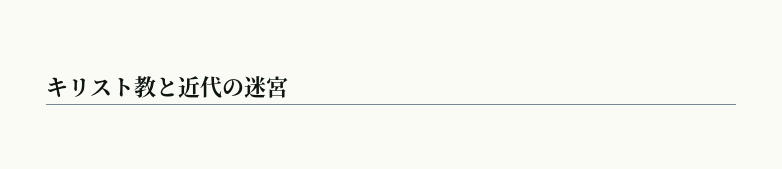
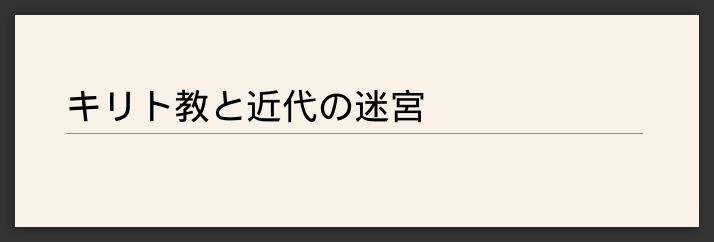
[90,79,112,96] ス -> (138, 106) none

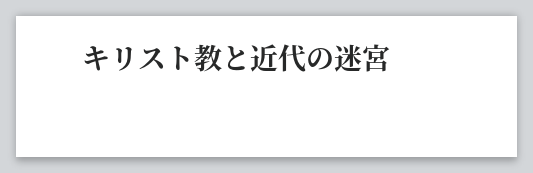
(138, 106) none -> [138,48,166,70] ス

